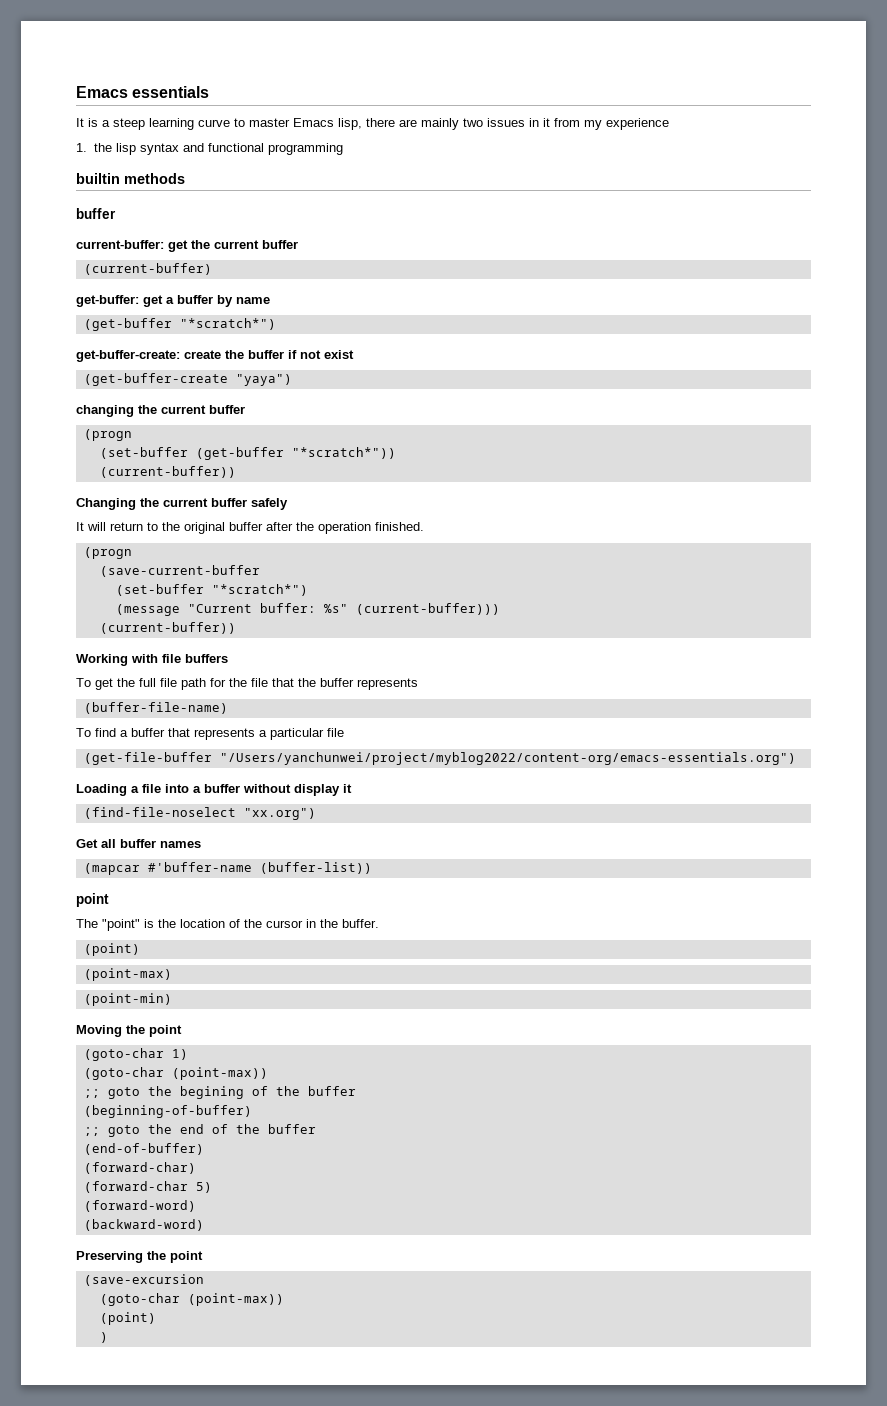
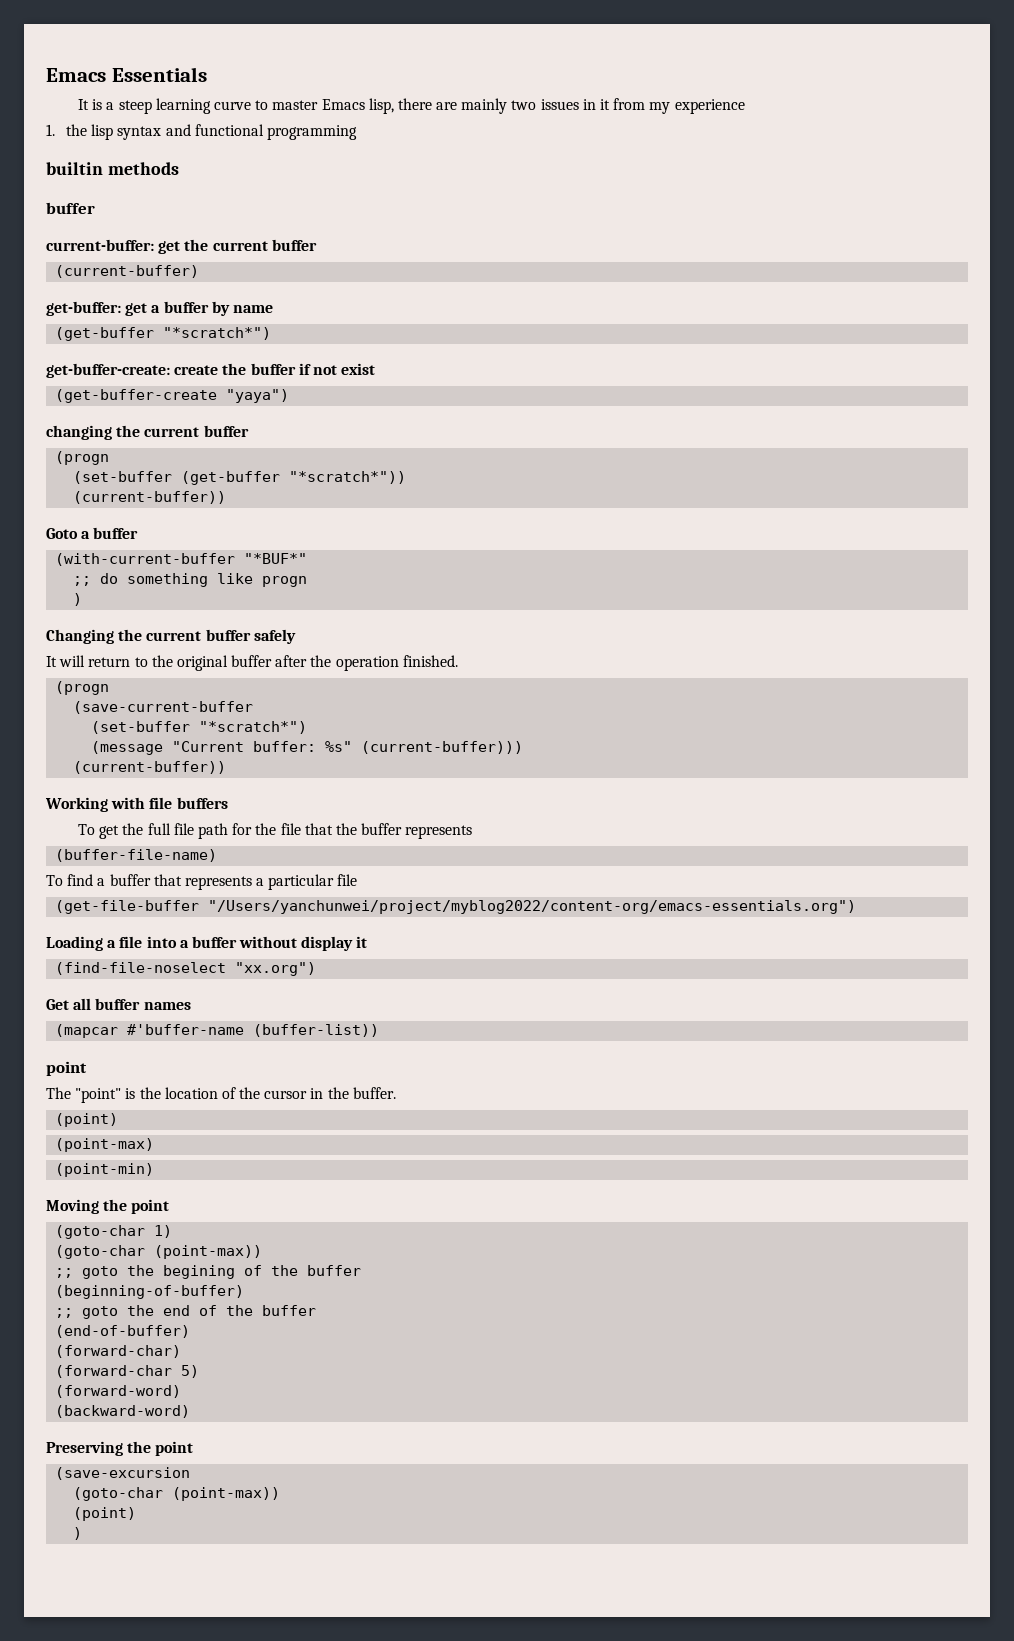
[76,86,210,98] Emacs essentials -> [46,67,207,82] Emacs Essentials
(236, 472) none -> [46,527,139,539] [55,553,308,566] [73,573,308,587] [73,593,83,606] // Goto a buffer // (with-current-buffer "*BUF*" // ;; do something like progn // )

